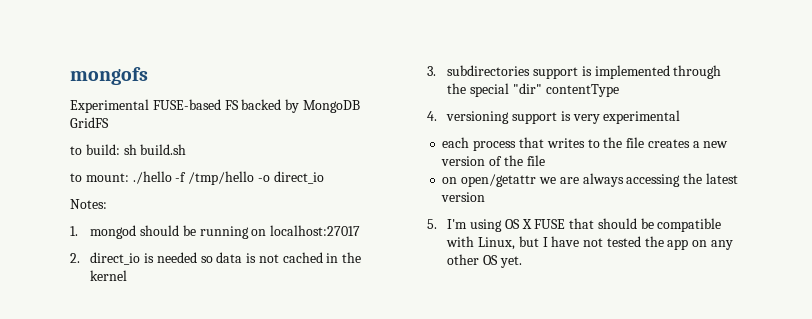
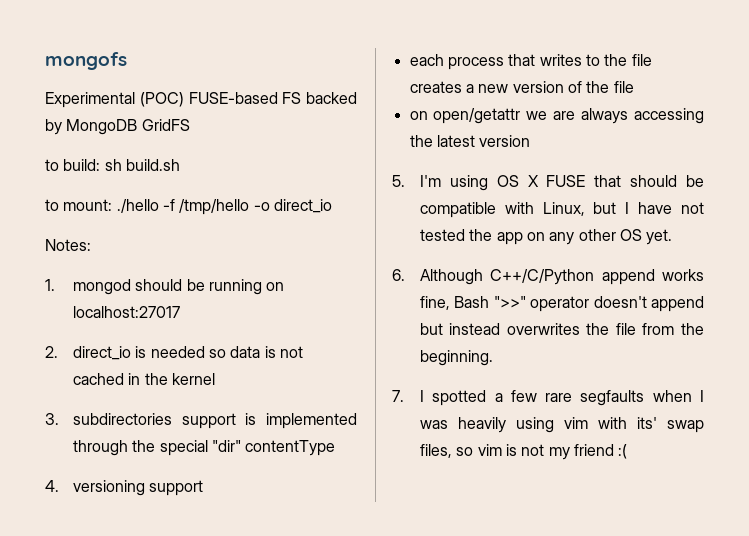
(149, 106) none -> [139,92,184,107] (POC)
[560,110,681,124] is very experimental -> (204, 488) none
(522, 262) none -> [392,269,704,285] [419,296,704,312] [419,323,704,335] [419,350,493,366] [392,390,704,406] [419,417,704,433] [419,444,628,460] // 6. Although C++/C/Python append works fine, Bash ">>" operator doesn't append but instead overwrites the file from the beginning. // 7. I spotted a few rare segfaults when I was heavily using vim with its' swap files, so vim is not my friend :(

